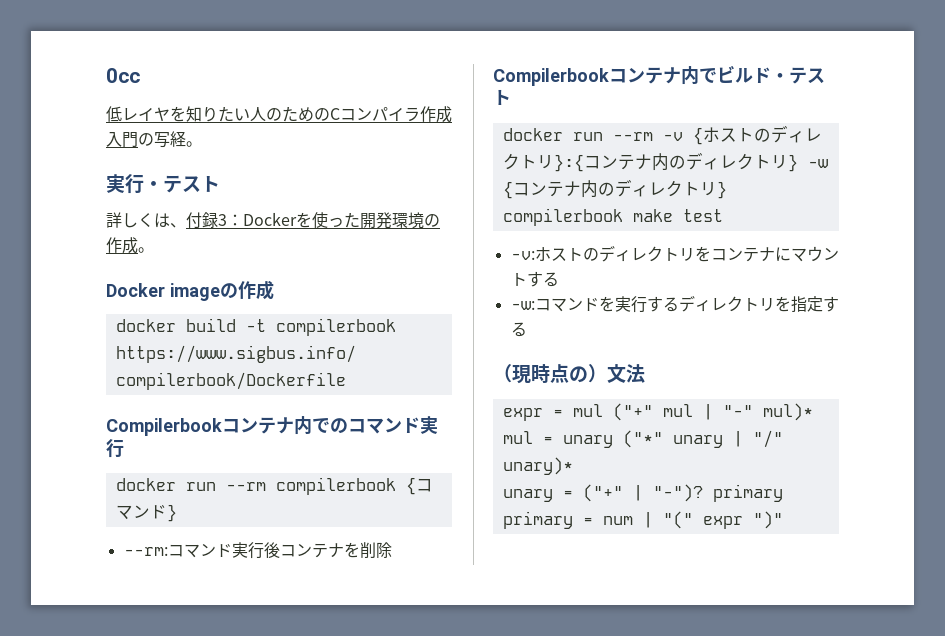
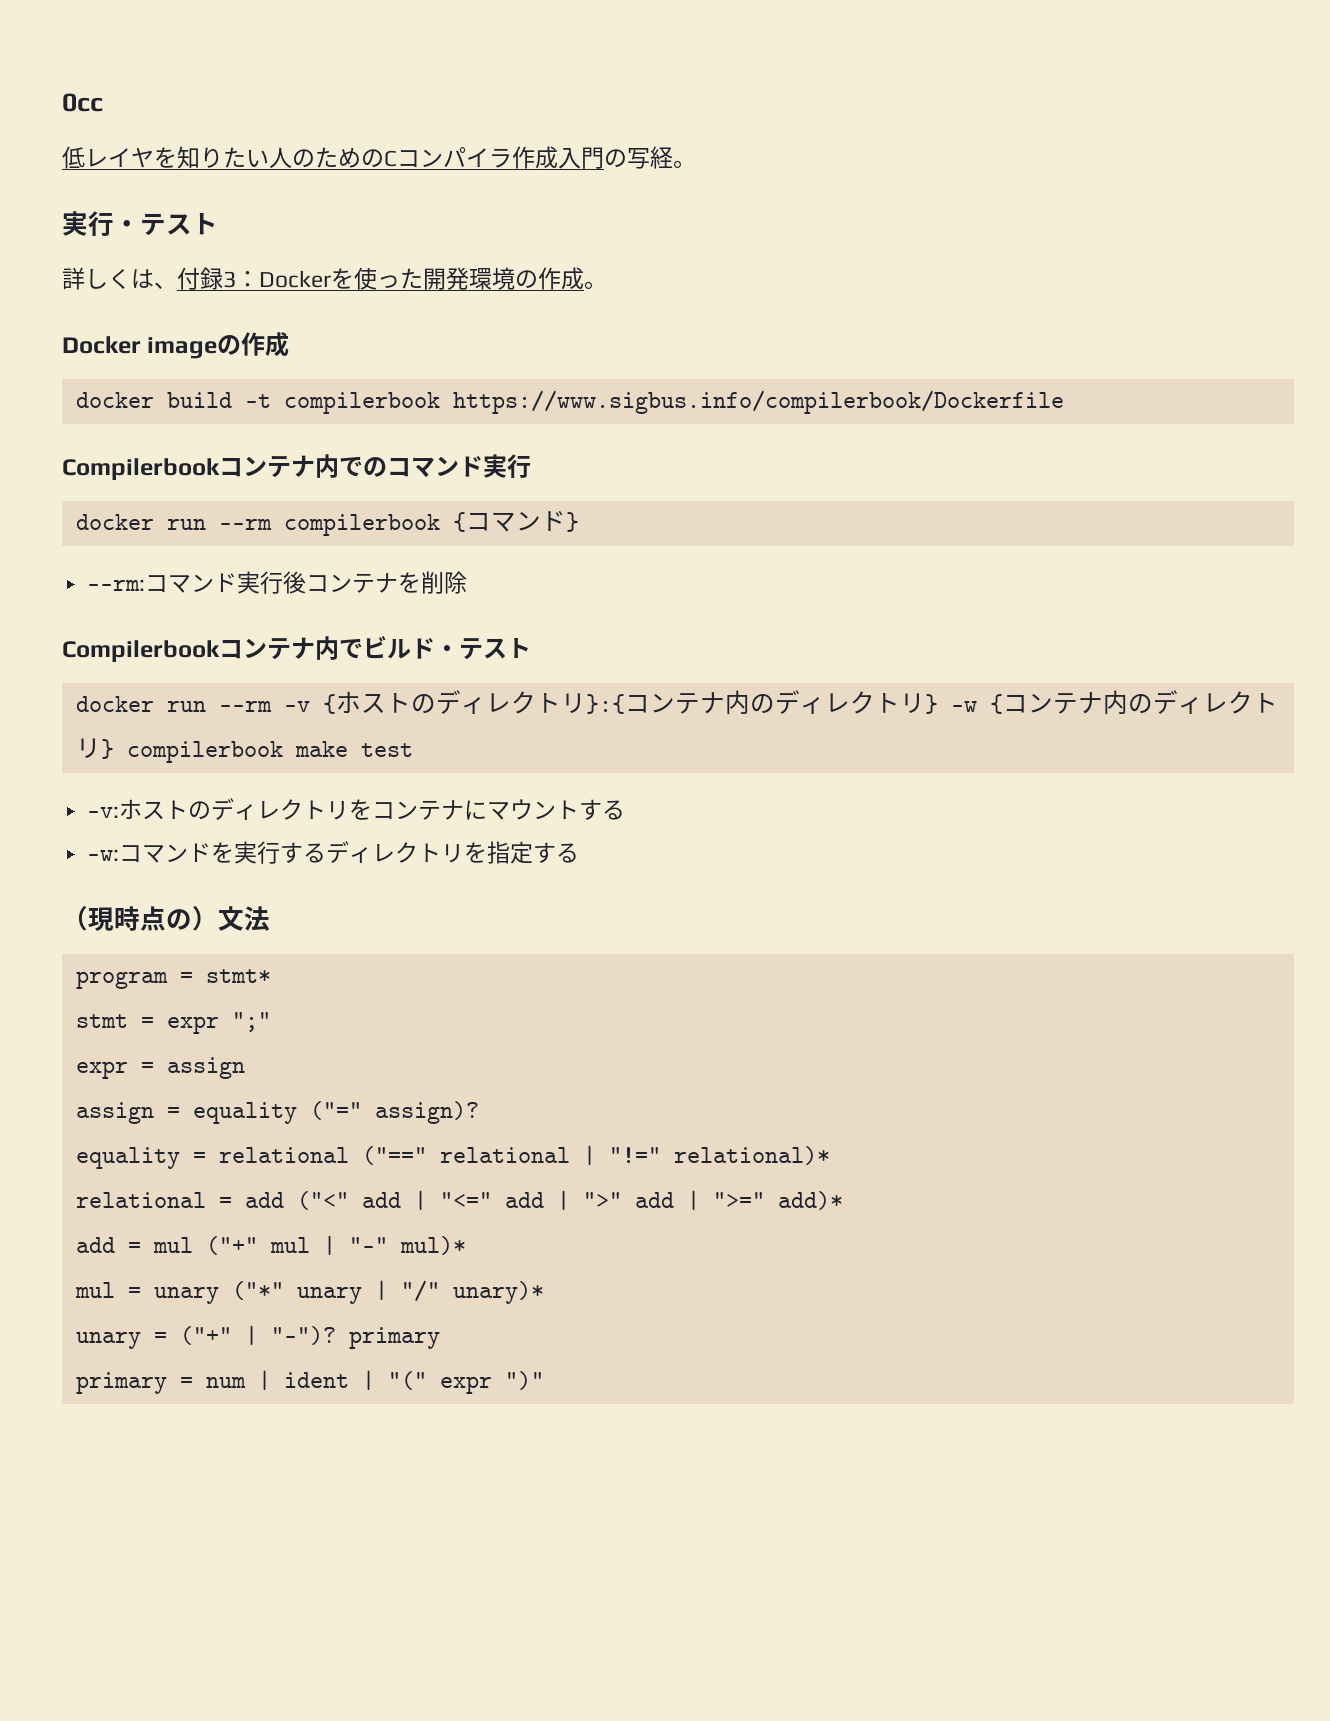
[502,408,543,421] expr -> [75,969,271,989] [75,1012,271,1034] [75,1057,245,1079] [75,1101,479,1124] [75,1145,830,1169] [75,1190,843,1211] [75,1237,115,1253] program = stmt* // stmt = expr ";" // expr = assign // assign = equality ("=" assign)? // equality = relational ("==" relational | "!=" relational)* // relational = add ("<" add | "<=" add | ">" add | ">=" add)* // add
(653, 520) none -> [283,1370,375,1391] ident |

